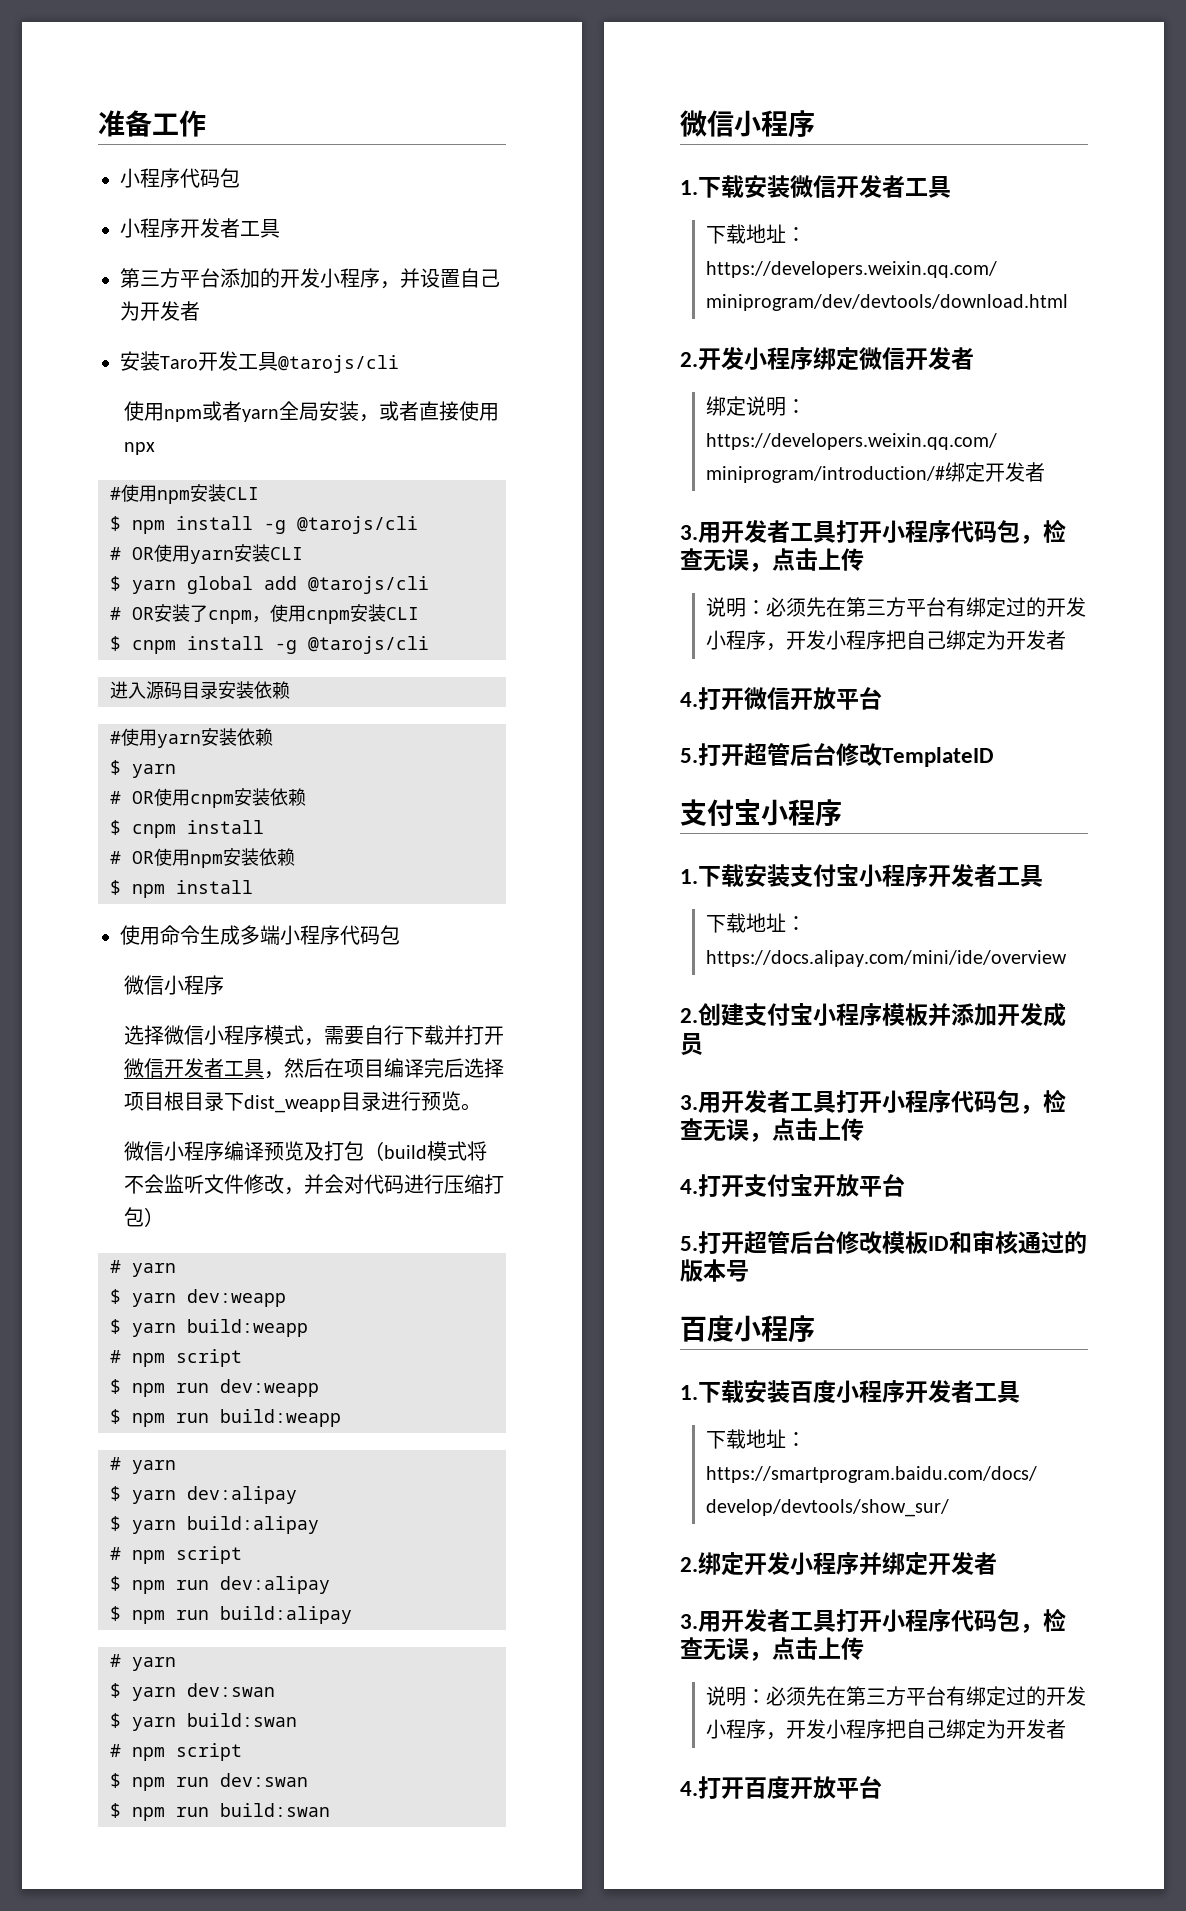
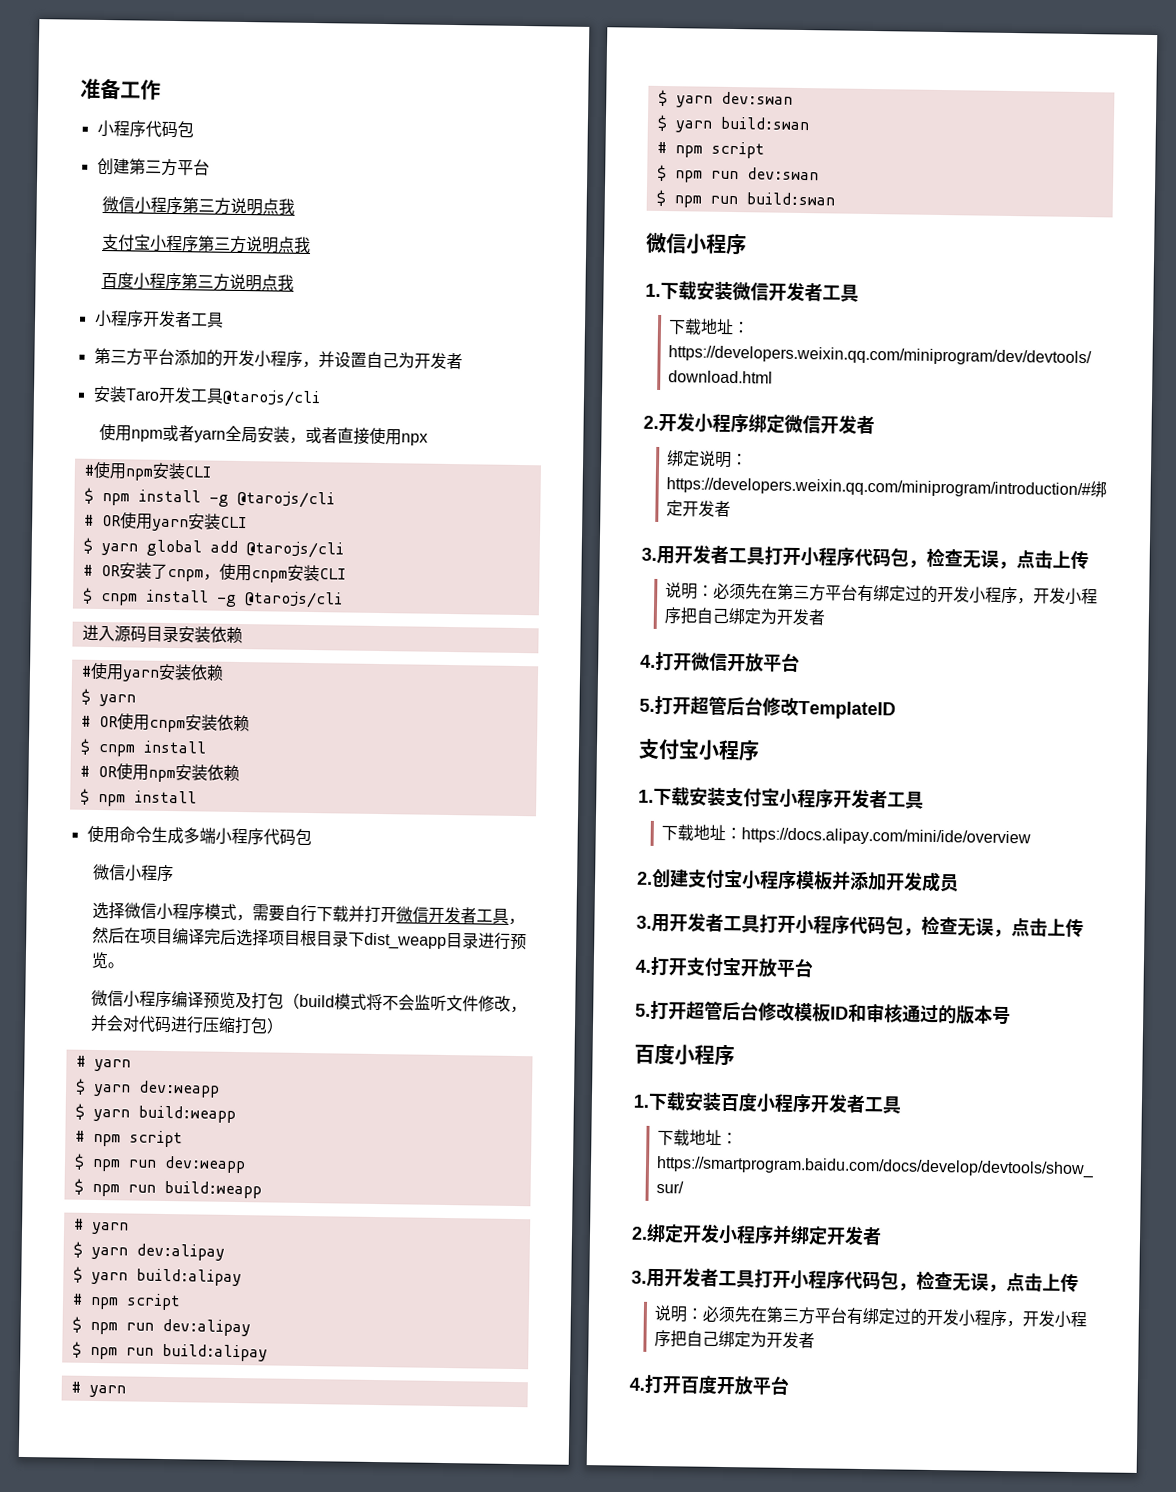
(240, 178) none -> [96,157,210,177] [102,196,296,216] [102,233,312,254] [101,272,295,292] // 创建第三方平台 // 微信小程序第三方说明点我 // 支付宝小程序第三方说明点我 // 百度小程序第三方说明点我

